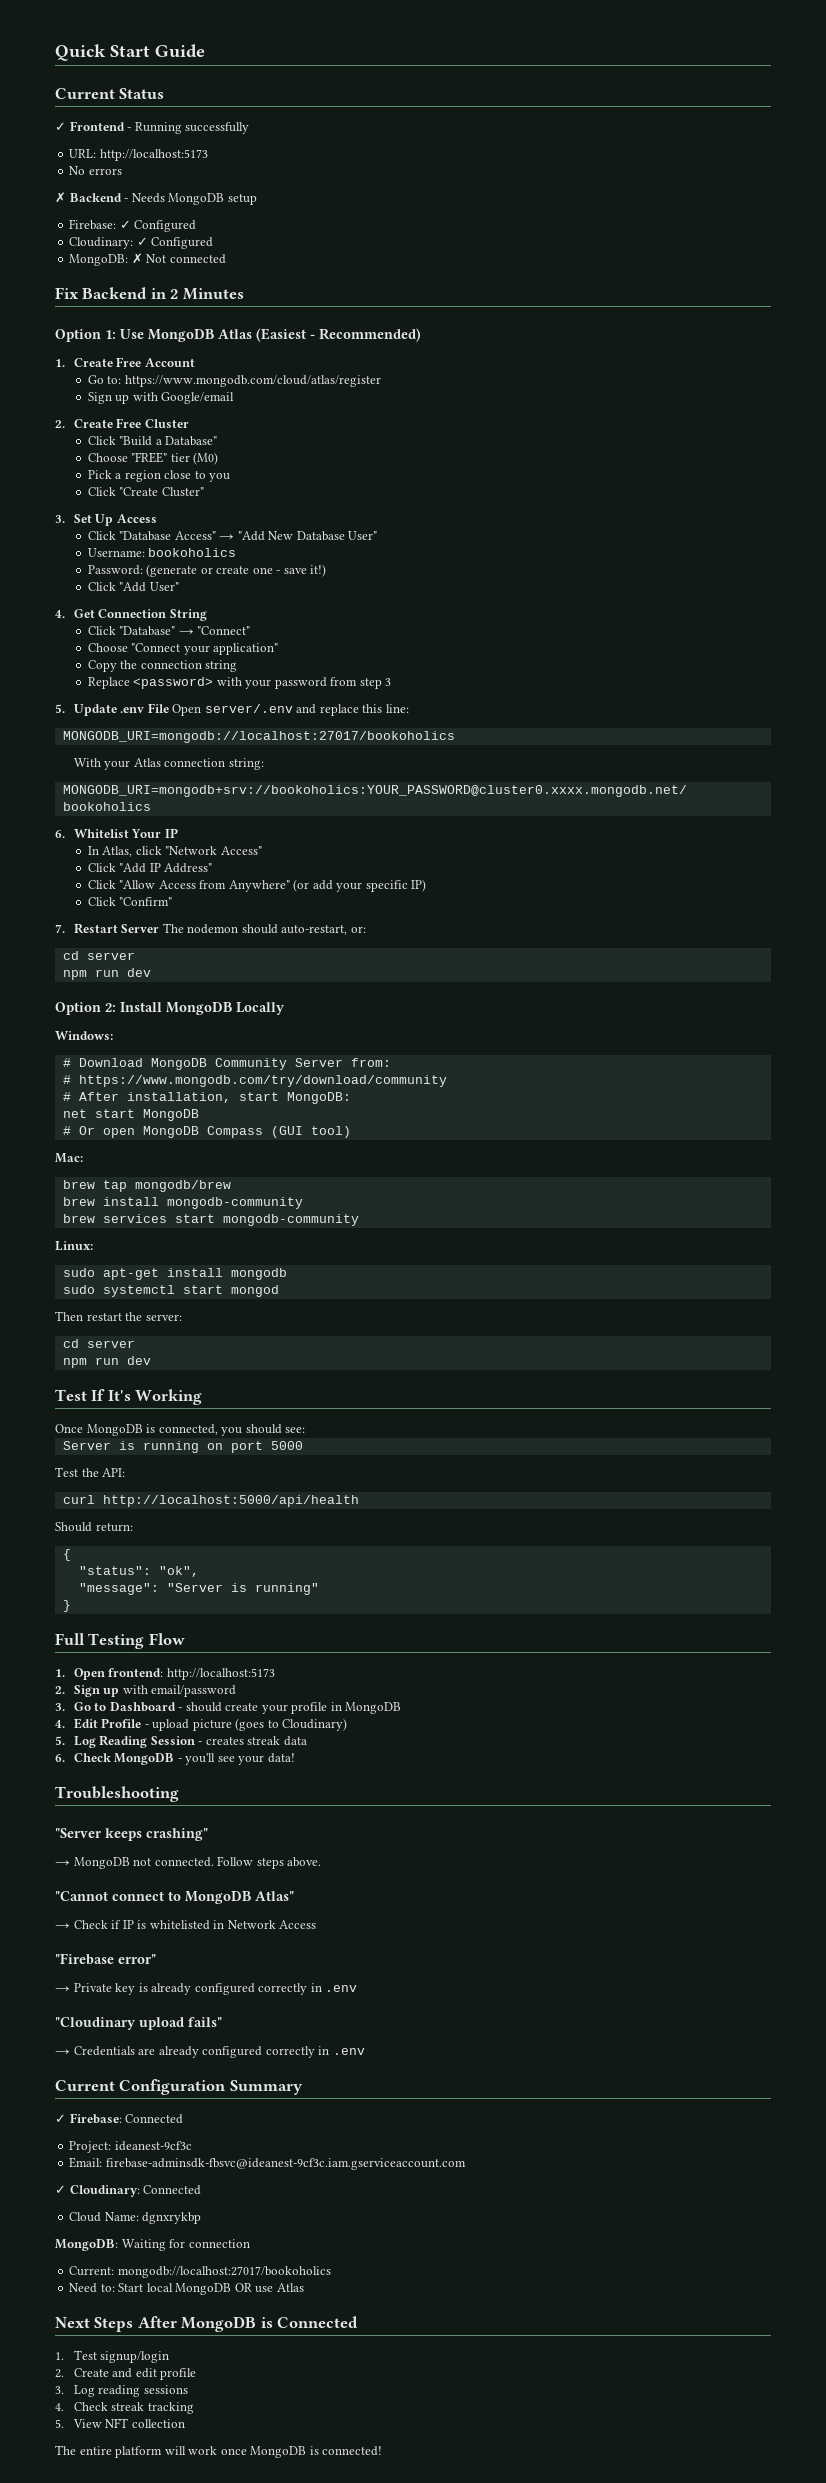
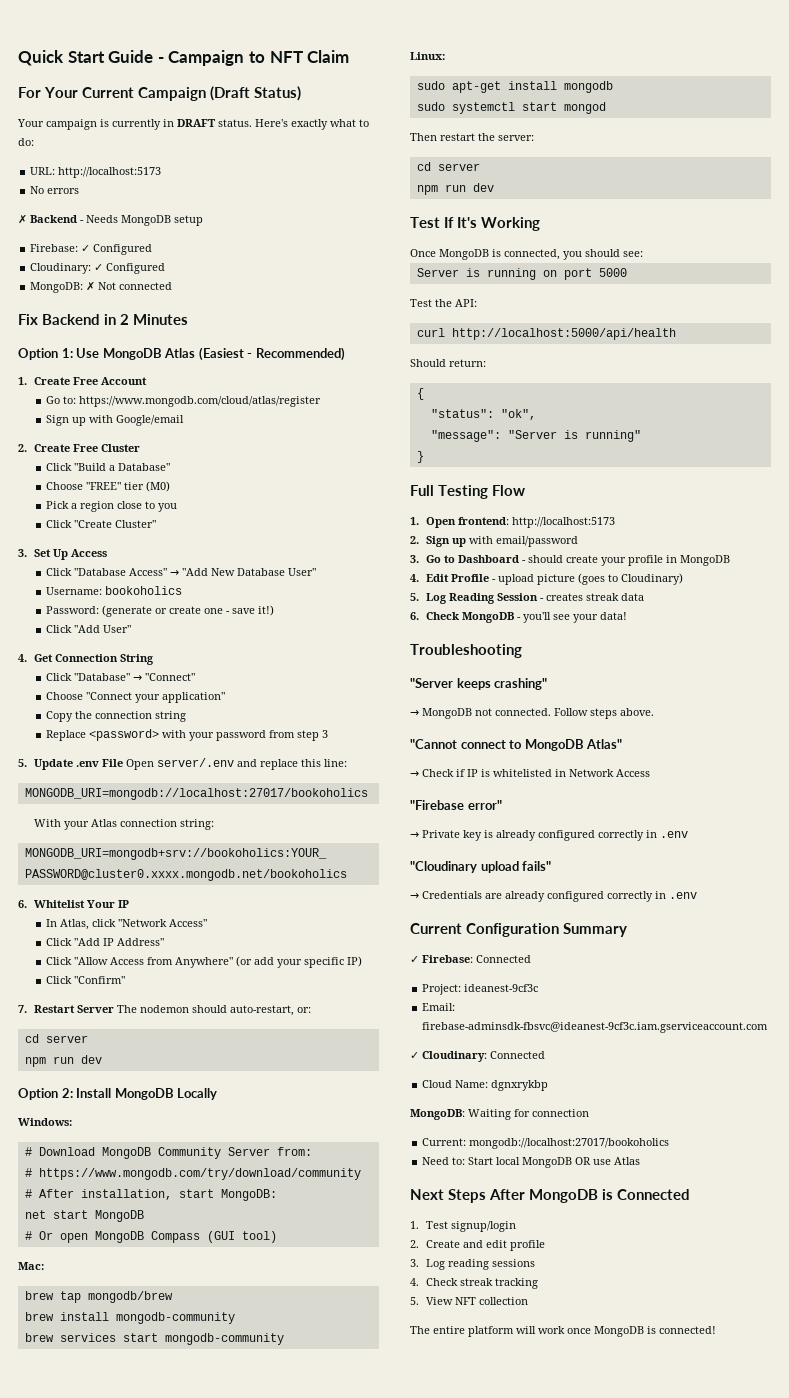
[55,88,165,99] [55,121,250,134] // Current Status // ✓ Frontend - Running successfully -> [157,50,350,66] [18,86,302,101] [17,119,369,130] [18,138,34,146] - Campaign to NFT Claim // For Your Current Campaign (Draft Status) // Your campaign is currently in DRAFT status. Here's exactly what to do:

